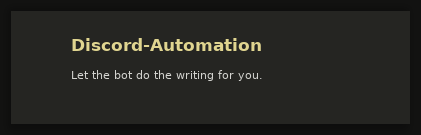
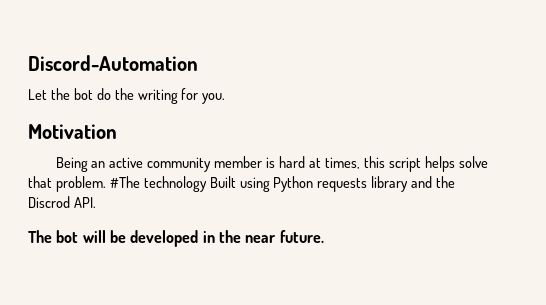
(263, 77) none -> [28,124,117,139] [55,156,488,172] [28,176,456,192] [28,196,96,208] [28,230,324,247] // Motivation // Being an active community member is hard at times, this script helps solve that problem. #The technology Built using Python requests library and the Discrod API. // The bot will be developed in the near future.

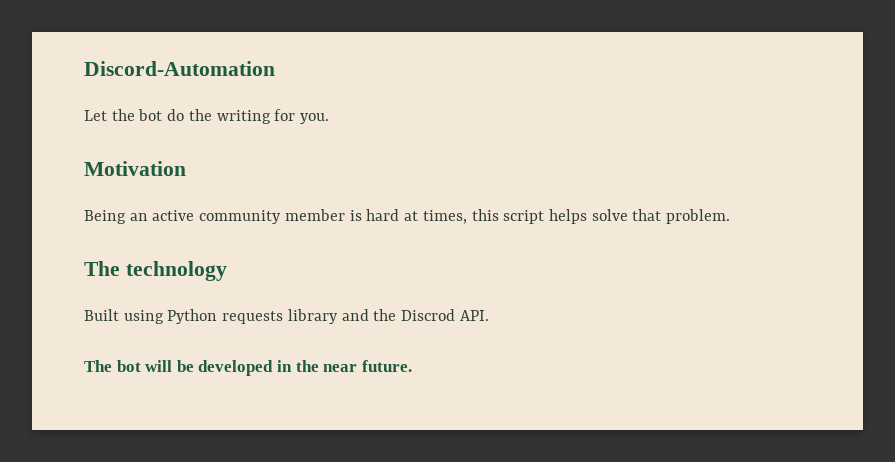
[109,176,140,188] #The -> [84,261,120,276] // The
(207, 184) none -> (227, 271) //

